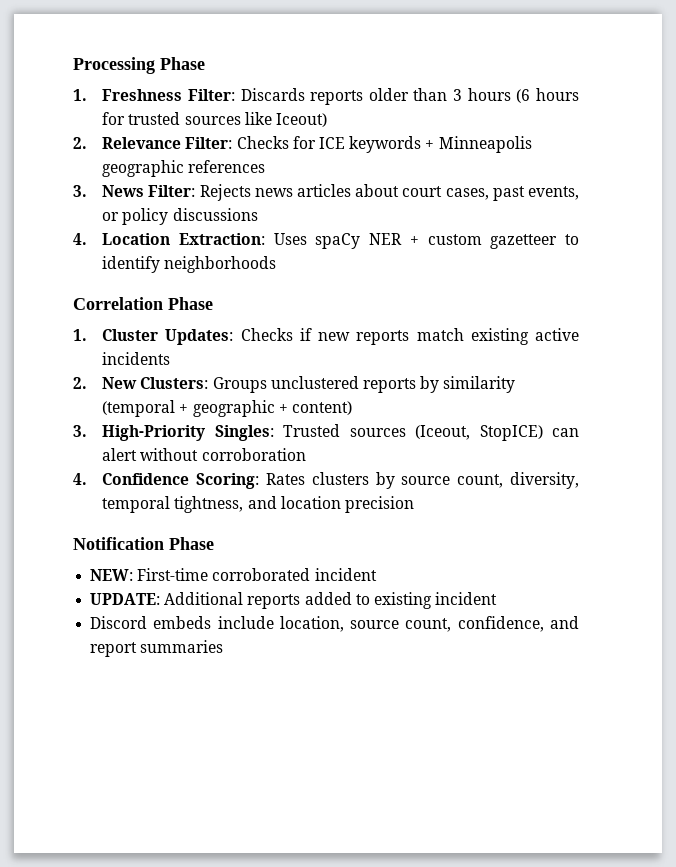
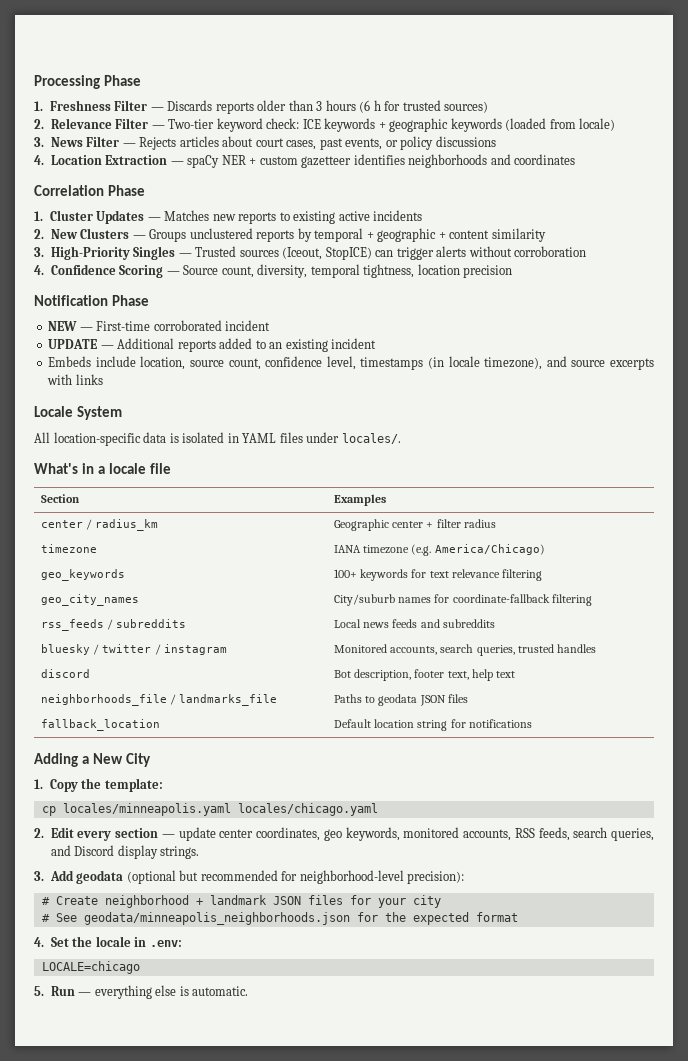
[187,89,235,101] Filter: -> [114,100,164,111] Filter —
[535,88,579,101] hours -> [373,100,381,111] h
[184,112,327,127] sources like Iceout) -> [444,101,489,113] sources)
[185,136,532,153] [102,160,266,177] Filter: Checks for ICE keywords + Minneapolis geographic references -> [115,118,616,132] Filter — Two-tier keyword check: ICE keywords + geographic keywords (loaded from locale)
[148,184,293,201] Filter: Rejects news -> [86,136,177,150] Filter — Rejects
[178,233,307,245] Extraction: Uses -> [105,155,184,165] Extraction —
[564,234,579,245] [102,256,161,273] to identify -> [353,154,405,165] identifies
(277, 264) none -> [490,154,576,165] and coordinates
[165,328,312,345] Updates: Checks if -> [96,210,210,224] Updates — Matches
[416,328,464,341] match -> [279,212,290,221] to
[140,377,209,389] Clusters: -> [80,228,146,239] Clusters —
[443,376,516,393] [102,400,176,417] similarity (temporal -> [314,228,364,242] temporal
[291,401,352,415] content) -> [449,228,546,242] content similarity
[214,425,274,441] Singles: -> [133,246,192,260] Singles —
[102,448,138,461] alert -> [396,246,467,260] trigger alerts
[196,472,451,489] Scoring: Rates clusters by source -> [119,265,219,278] Scoring — Source
[247,496,277,509] and -> (415, 271) none
[90,569,134,581] NEW: -> [48,321,93,331] NEW —
[90,593,161,605] UPDATE: -> [48,339,114,349] UPDATE —
(370, 599) none -> [269,342,283,349] an
[90,616,212,629] Discord embeds -> [48,356,92,367] Embeds
[457,616,579,632] [90,640,224,657] confidence, and report summaries -> [265,356,655,370] [47,374,103,385] [34,406,123,420] [34,432,401,446] [34,463,171,474] [41,494,81,503] [334,494,387,506] [41,519,159,531] [334,519,496,531] [41,544,98,553] [334,544,545,556] [41,569,126,581] [334,569,542,581] [41,594,140,606] [334,594,592,606] [41,619,187,631] [334,619,495,628] [41,644,227,655] [334,644,596,656] [41,669,91,678] [334,669,515,681] [41,694,278,706] [334,694,468,706] [41,719,161,731] [334,719,532,731] [34,753,151,767] [34,778,163,792] [41,803,378,816] [34,827,654,841] [50,845,200,859] [34,870,465,884] [41,895,441,908] [41,912,518,925] [34,936,182,947] [41,961,140,974] [34,985,249,999] confidence level, timestamps (in locale timezone), and source excerpts with links // Locale System // All location-specific data is isolated in YAML files under locales/. // What's in a locale file // Section | Examples // center / radius_km | Geographic center + filter radius // timezone | IANA timezone (e.g. America/Chicago) // geo_keywords | 100+ keywords for text relevance filtering // geo_city_names | City/suburb names for coordinate-fallback filtering // rss_feeds / subreddits | Local news feeds and subreddits // bluesky / twitter / instagram | Monitored accounts, search queries, trusted handles // discord | Bot description, footer text, help text // neighborhoods_file / landmarks_file | Paths to geodata JSON files // fallback_location | Default location string for notifications // Adding a New City // 1. Copy the template: // cp locales/minneapolis.yaml locales/chicago.yaml // 2. Edit every section — update center coordinates, geo keywords, monitored accounts, RSS feeds, search queries, and Discord display strings. // 3. Add geodata (optional but recommended for neighborhood-level precision): // # Create neighborhood + landmark JSON files for your city // # See geodata/minneapolis_neighborhoods.json for the expected format // 4. Set the locale in .env: // LOCALE=chicago // 5. Run — everything else is automatic.

